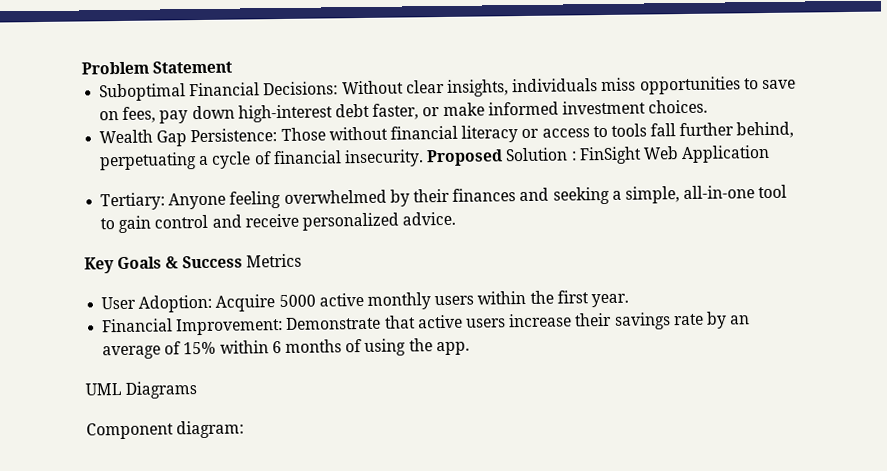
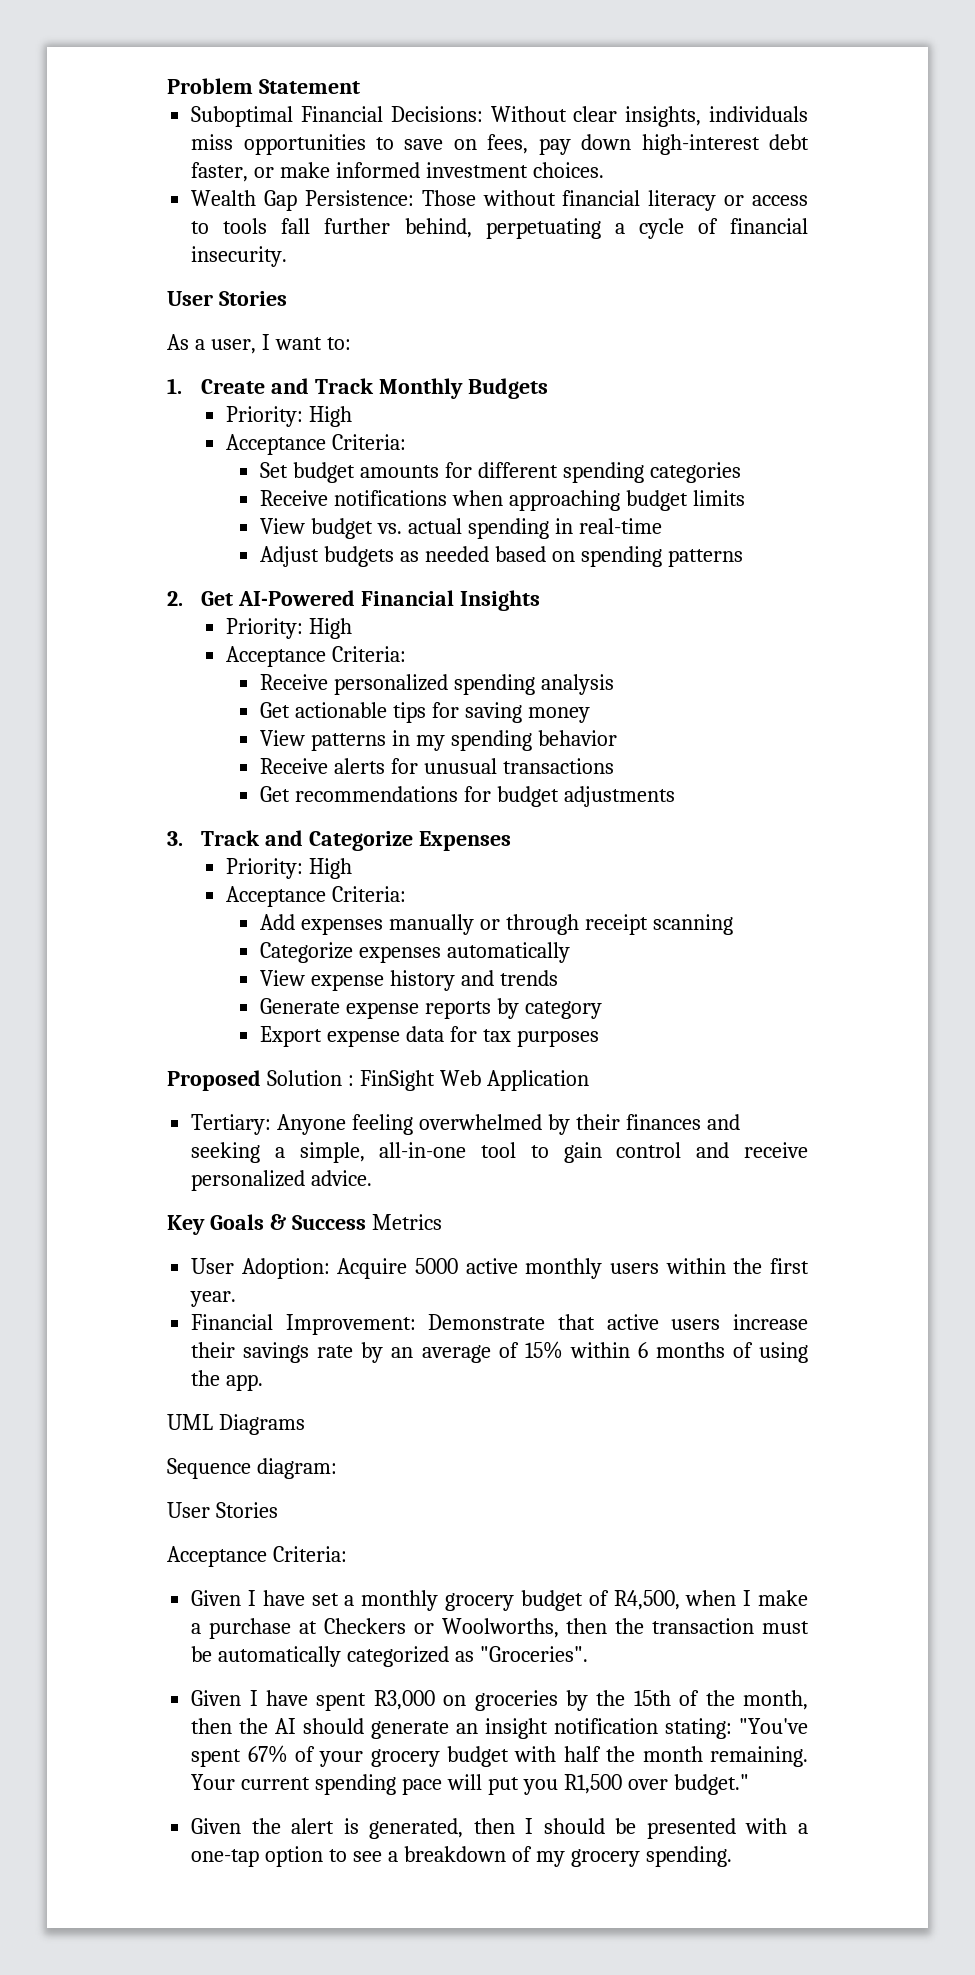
(424, 158) none -> [167,291,287,306] [167,334,351,354] [167,378,549,399] [225,406,352,427] [225,434,406,455] [259,462,741,483] [259,490,745,511] [259,518,662,539] [259,546,743,567] [167,590,541,611] [225,618,352,639] [225,646,406,667] [259,674,614,695] [259,702,590,723] [259,730,617,751] [259,758,614,774] [259,786,675,807] [167,830,512,851] [225,858,352,879] [225,886,406,907] [259,914,733,935] [259,942,570,963] [259,970,558,991] [259,998,602,1019] [259,1026,599,1047] // User Stories // As a user, I want to: // 1. Create and Track Monthly Budgets // Priority: High // Acceptance Criteria: // Set budget amounts for different spending categories // Receive notifications when approaching budget limits // View budget vs. actual spending in real-time // Adjust budgets as needed based on spending patterns // 2. Get AI-Powered Financial Insights // Priority: High // Acceptance Criteria: // Receive personalized spending analysis // Get actionable tips for saving money // View patterns in my spending behavior // Receive alerts for unusual transactions // Get recommendations for budget adjustments // 3. Track and Categorize Expenses // Priority: High // Acceptance Criteria: // Add expenses manually or through receipt scanning // Categorize expenses automatically // View expense history and trends // Generate expense reports by category // Export expense data for tax purposes //
[86,422,174,440] Component -> [167,1458,251,1479] Sequence
(245, 429) none -> [167,1502,278,1518] [167,1546,347,1567] [191,1590,809,1611] [191,1618,809,1639] [191,1646,588,1667] [191,1690,808,1711] [191,1718,808,1739] [191,1745,808,1767] [191,1774,749,1795] [191,1818,808,1839] [191,1846,732,1867] // User Stories // Acceptance Criteria: // Given I have set a monthly grocery budget of R4,500, when I make a purchase at Checkers or Woolworths, then the transaction must be automatically categorized as "Groceries". // Given I have spent R3,000 on groceries by the 15th of the month, then the AI should generate an insight notification stating: "You've spent 67% of your grocery budget with half the month remaining. Your current spending pace will put you R1,500 over budget." // Given the alert is generated, then I should be presented with a one-tap option to see a breakdown of my grocery spending.

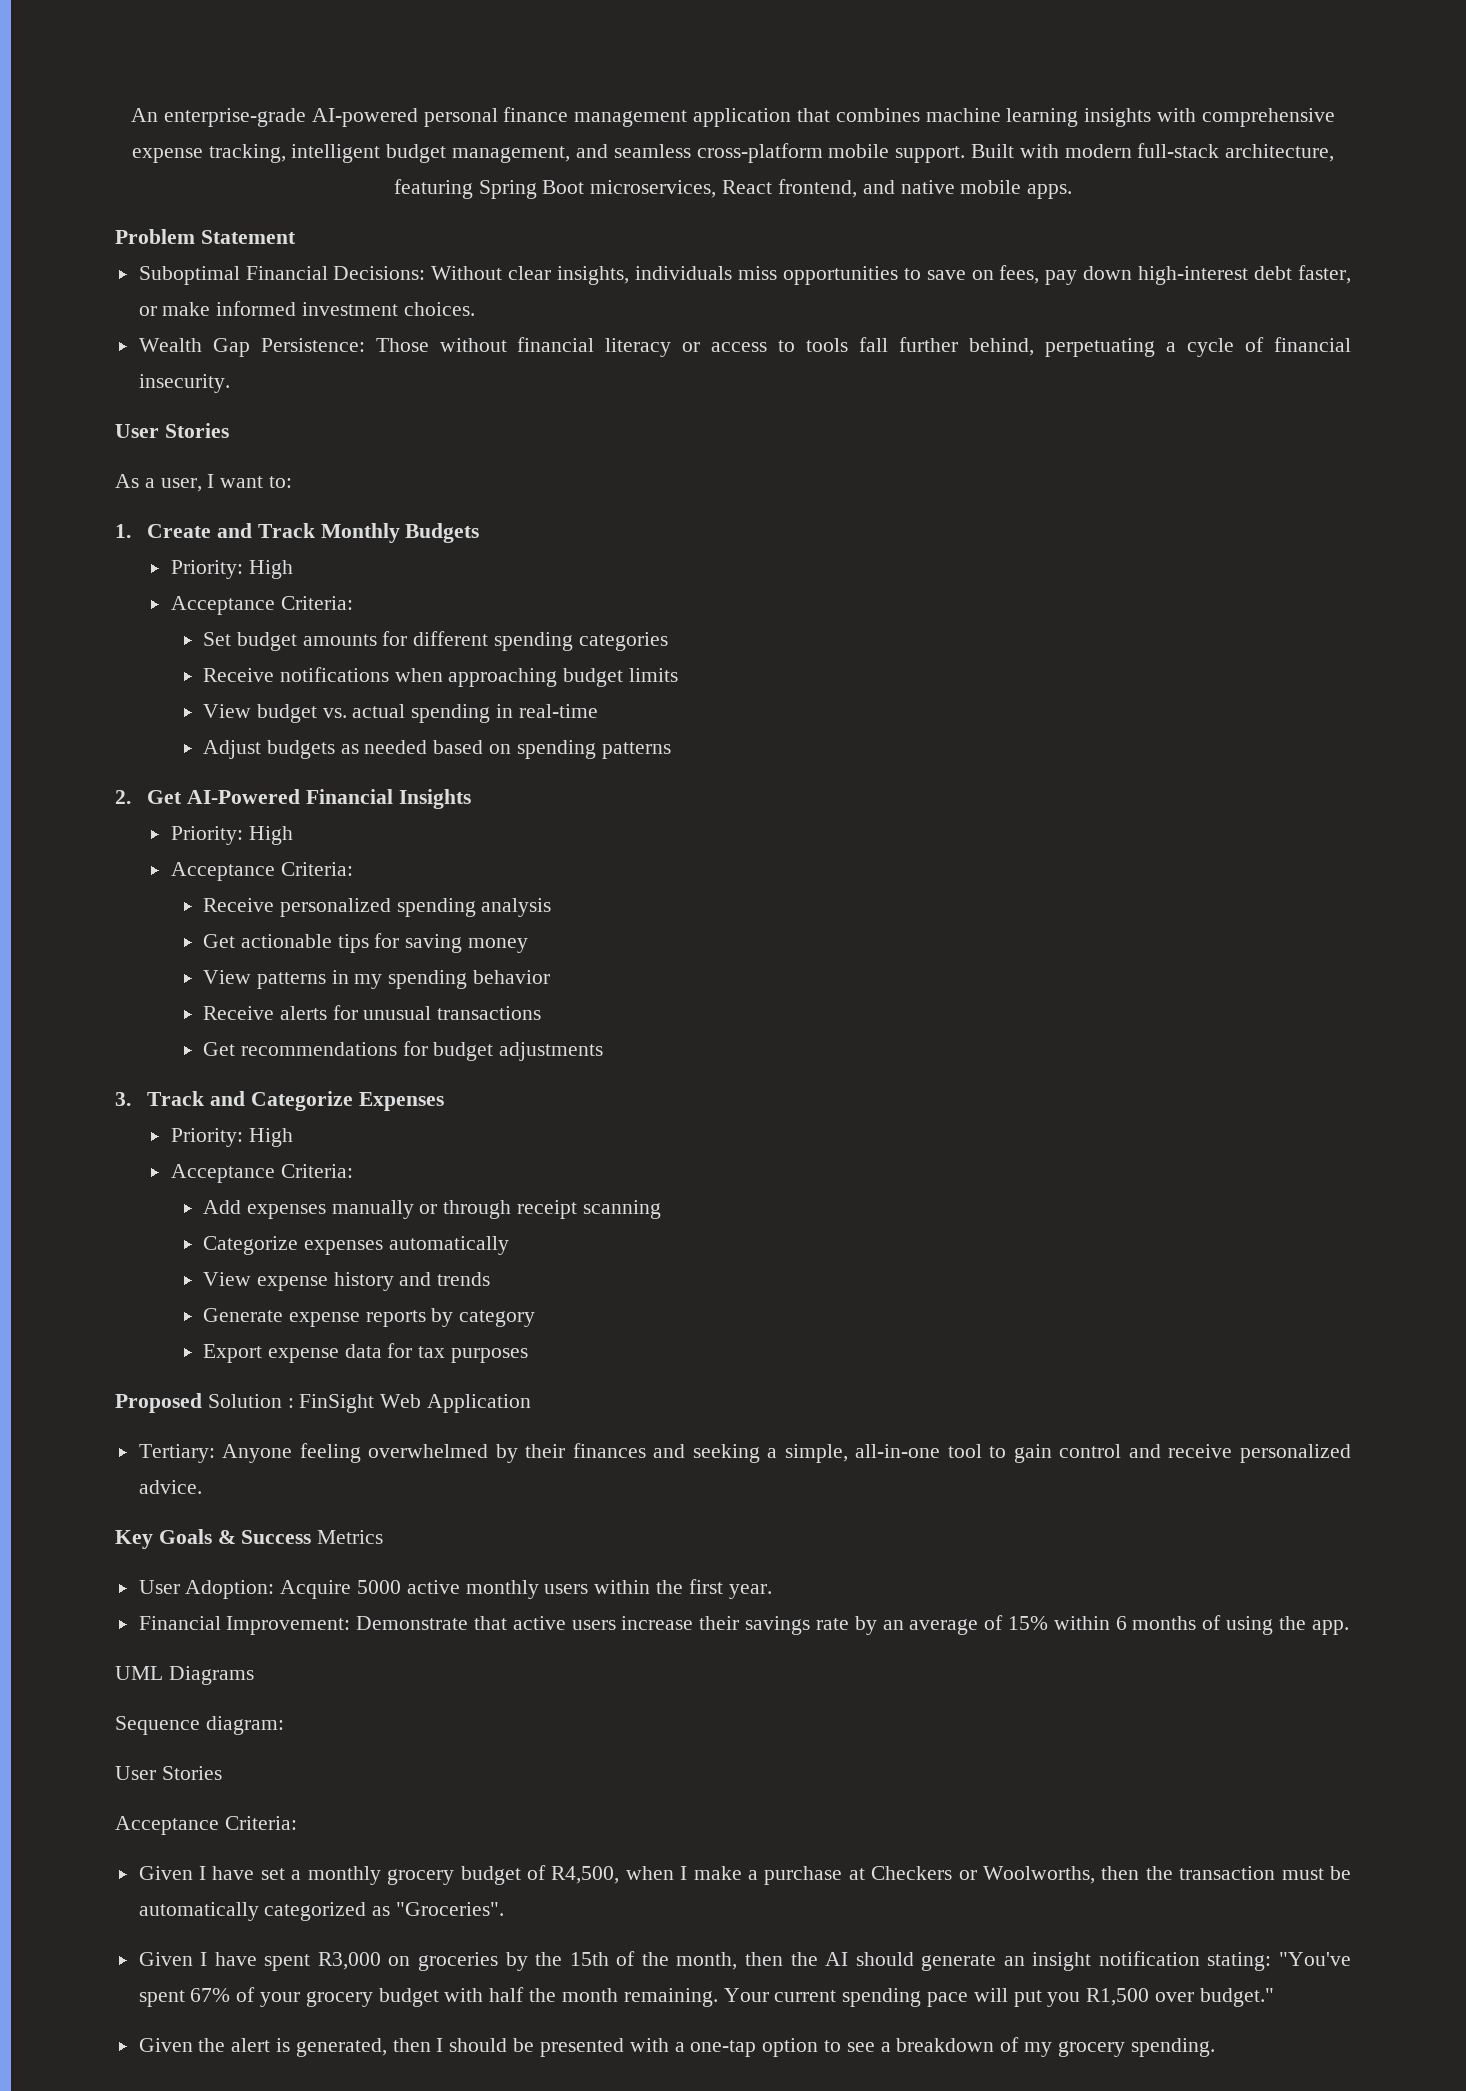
(167, 86) none -> [131,107,1335,127] [131,143,1335,163] [393,179,1073,199] An enterprise-grade AI-powered personal finance management application that combines machine learning insights with comprehensive expense tracking, intelligent budget management, and seamless cross-platform mobile support. Built with modern full-stack architecture, featuring Spring Boot microservices, React frontend, and native mobile apps. //

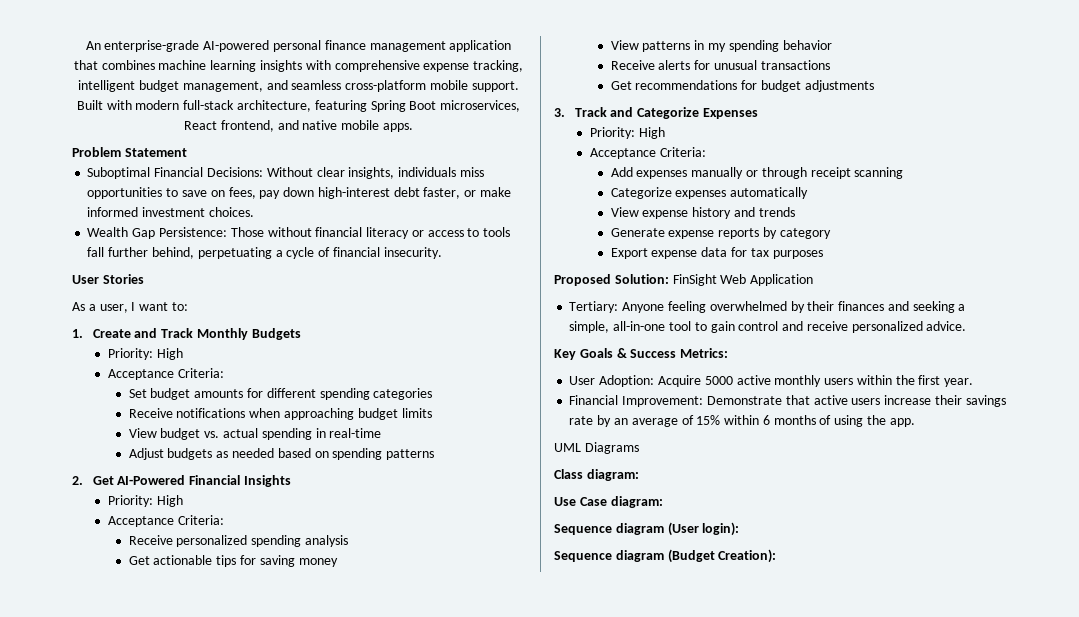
[207,1394,294,1408] Solution : -> [614,274,669,284] Solution:
[317,1530,384,1544] Metrics -> [680,348,729,358] Metrics:
[115,1716,284,1735] [115,1766,222,1780] [115,1816,297,1835] [138,1865,1352,1885] [138,1902,505,1921] [138,1951,1351,1971] [138,1987,1274,2007] [138,2037,1215,2057] Sequence diagram: // User Stories // Acceptance Criteria: // Given I have set a monthly grocery budget of R4,500, when I make a purchase at Checkers or Woolworths, then the transaction must be automatically categorized as "Groceries". // Given I have spent R3,000 on groceries by the 15th of the month, then the AI should generate an insight notification stating: "You've spent 67% of your grocery budget with half the month remaining. Your current spending pace will put you R1,500 over budget." // Given the alert is generated, then I should be presented with a one-tap option to see a breakdown of my grocery spending. -> [554,469,639,481] [554,496,663,508] [554,522,740,536] [554,549,777,563] Class diagram: // Use Case diagram: // Sequence diagram (User login): // Sequence diagram (Budget Creation):

